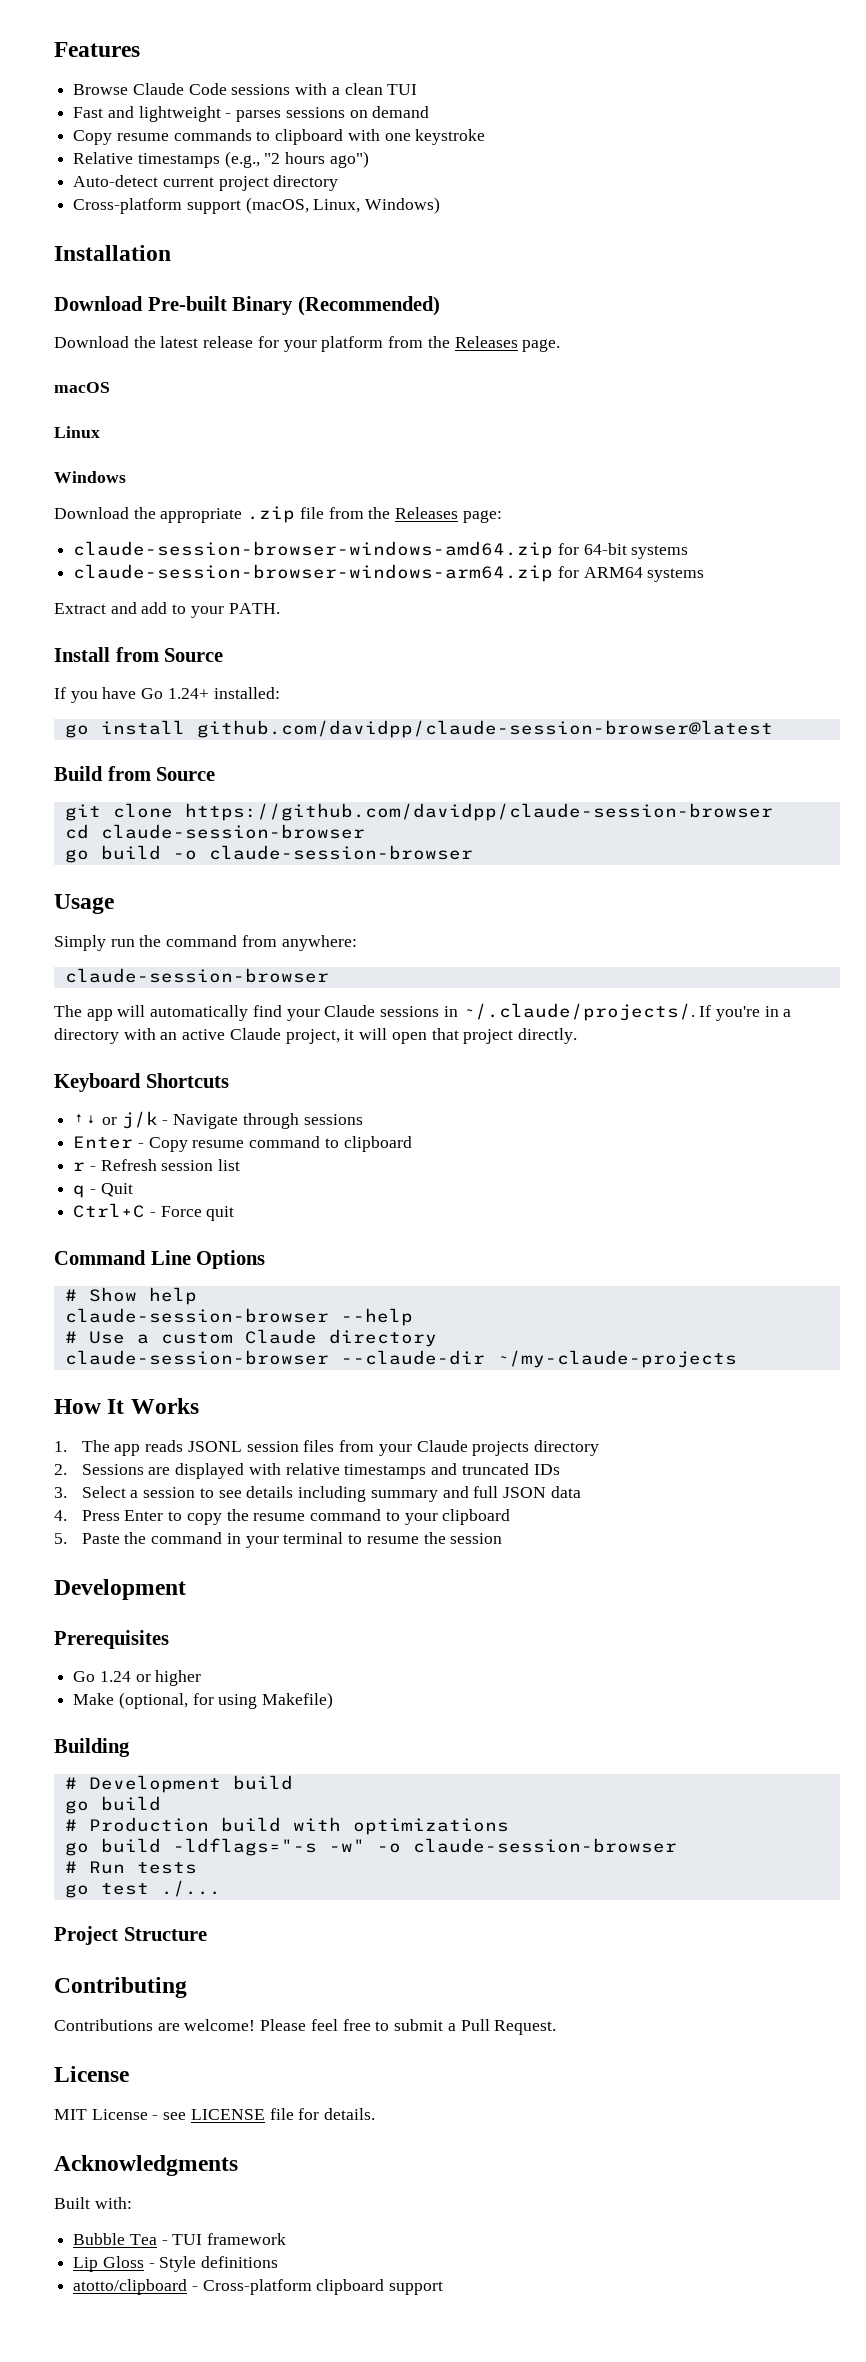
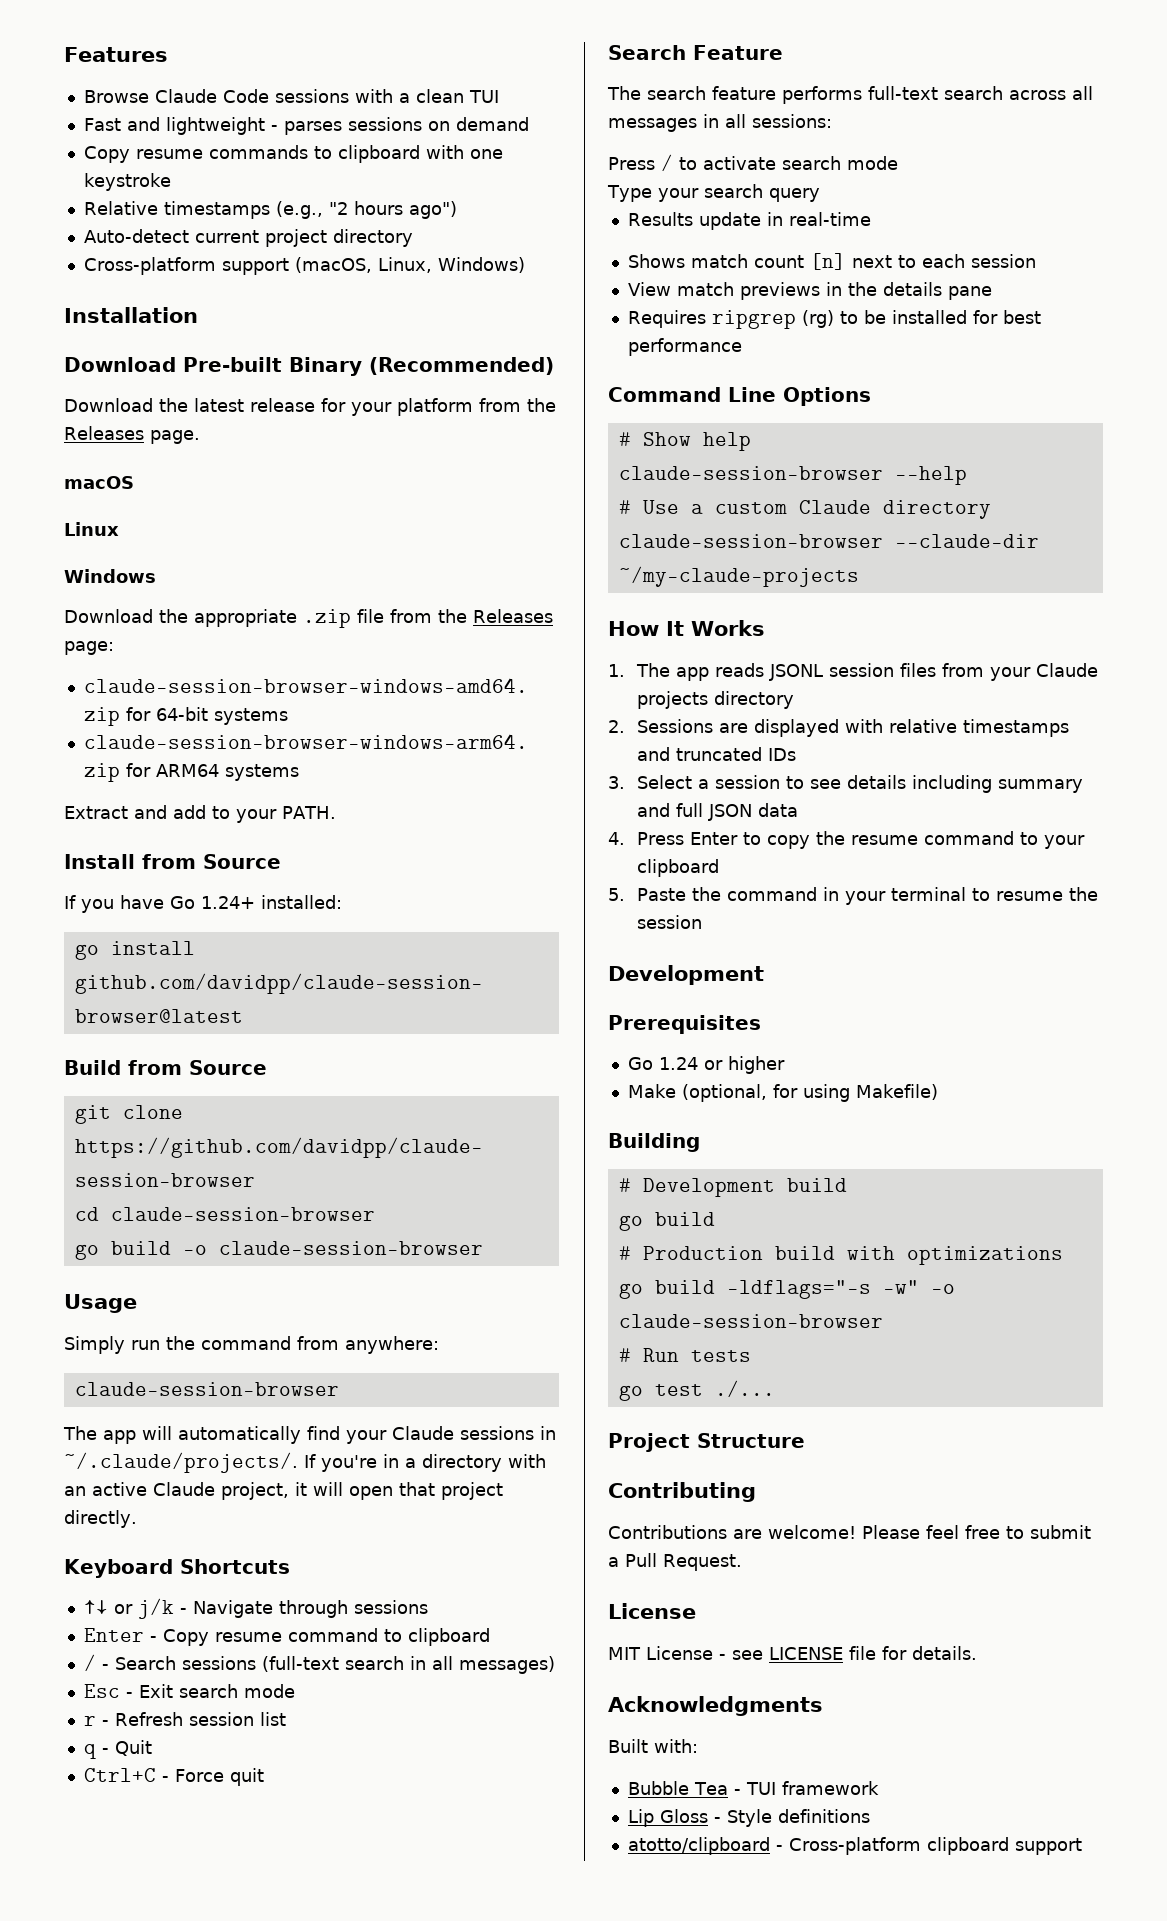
(412, 1144) none -> [83,1654,555,1674] [83,1684,295,1698] // / - Search sessions (full-text search in all messages) // Esc - Exit search mode
(235, 1213) none -> [608,45,783,60] [607,86,1093,104] [608,114,832,132] [608,154,898,171] [607,184,820,202] [627,212,871,230] [627,253,1036,270] [627,282,992,300] [627,310,1041,329] [627,338,742,356] // Search Feature // The search feature performs full-text search across all messages in all sessions: // Press / to activate search mode // Type your search query // Results update in real-time // Shows match count [n] next to each session // View match previews in the details pane // Requires ripgrep (rg) to be installed for best performance

